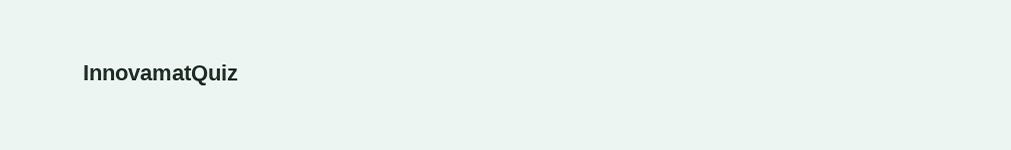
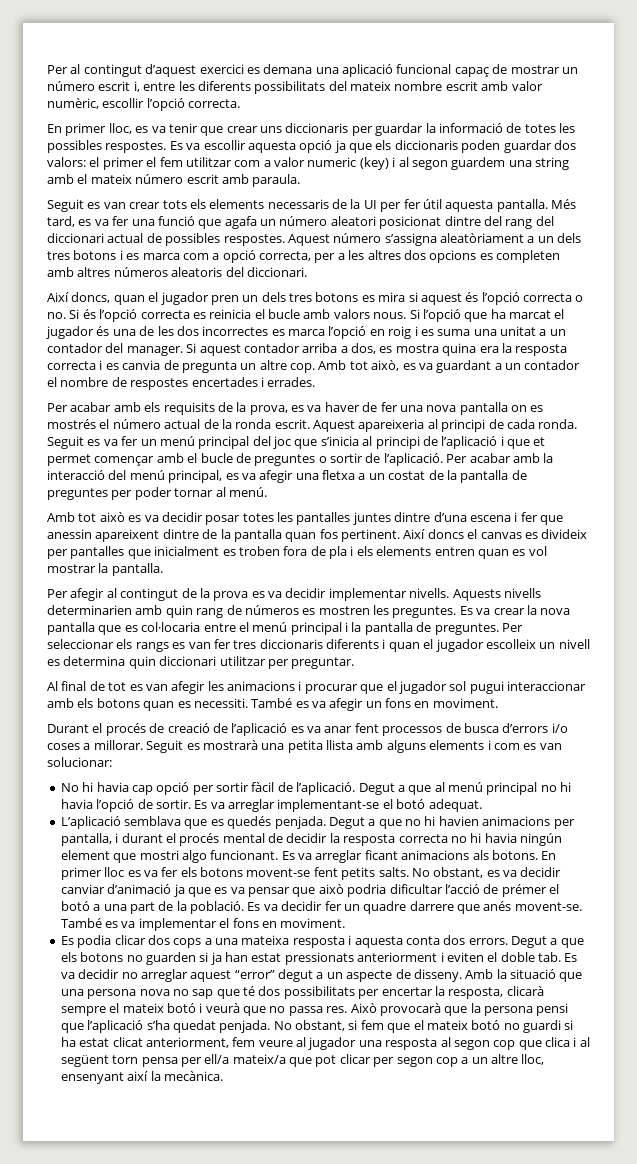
[82,64,239,86] InnovamatQuiz -> [47,64,578,77] [47,81,543,94] [47,98,241,111] [47,123,575,136] [47,140,576,153] [47,157,569,170] [47,174,301,187] [47,199,576,212] [47,216,554,229] [47,233,582,246] [47,250,560,263] [47,267,307,277] [47,292,584,305] [47,309,565,322] [46,326,566,339] [47,343,568,356] [47,360,581,373] [47,377,316,390] [47,402,544,415] [47,419,578,432] [47,436,546,449] [47,453,554,466] [47,470,527,483] [47,487,267,500] [47,512,563,525] [47,529,588,542] [47,546,547,559] [47,563,163,576] [47,588,541,601] [47,605,571,618] [47,622,523,635] [47,639,590,652] [47,656,355,669] [47,681,586,694] [47,698,498,711] [47,723,568,736] [47,740,562,753] [47,757,112,767] [60,782,572,795] [60,799,482,812] [60,816,575,829] [60,833,562,846] [60,850,557,863] [60,867,562,880] [60,884,559,897] [60,901,582,914] [60,918,346,931] [60,935,584,948] [60,952,578,965] [60,969,583,982] [60,986,544,999] [60,1003,569,1016] [60,1020,574,1033] [60,1037,590,1050] [60,1054,545,1067] [60,1071,223,1084] Per al contingut d’aquest exercici es demana una aplicació funcional capaç de mostrar un número escrit i, entre les diferents possibilitats del mateix nombre escrit amb valor numèric, escollir l’opció correcta. // En primer lloc, es va tenir que crear uns diccionaris per guardar la informació de totes les possibles respostes. Es va escollir aquesta opció ja que els diccionaris poden guardar dos valors: el primer el fem utilitzar com a valor numeric (key) i al segon guardem una string amb el mateix número escrit amb paraula. // Seguit es van crear tots els elements necessaris de la UI per fer útil aquesta pantalla. Més tard, es va fer una funció que agafa un número aleatori posicionat dintre del rang del diccionari actual de possibles respostes. Aquest número s’assigna aleatòriament a un dels tres botons i es marca com a opció correcta, per a les altres dos opcions es completen amb altres números aleatoris del diccionari. // Així doncs, quan el jugador pren un dels tres botons es mira si aquest és l’opció correcta o no. Si és l’opció correcta es reinicia el bucle amb valors nous. Si l’opció que ha marcat el jugador és una de les dos incorrectes es marca l’opció en roig i es suma una unitat a un contador del manager. Si aquest contador arriba a dos, es mostra quina era la resposta correcta i es canvia de pregunta un altre cop. Amb tot això, es va guardant a un contador el nombre de respostes encertades i errades. // Per acabar amb els requisits de la prova, es va haver de fer una nova pantalla on es mostrés el número actual de la ronda escrit. Aquest apareixeria al principi de cada ronda. Seguit es va fer un menú principal del joc que s’inicia al principi de l’aplicació i que et permet començar amb el bucle de preguntes o sortir de l’aplicació. Per acabar amb la interacció del menú principal, es va afegir una fletxa a un costat de la pantalla de preguntes per poder tornar al menú. // Amb tot això es va decidir posar totes les pantalles juntes dintre d’una escena i fer que anessin apareixent dintre de la pantalla quan fos pertinent. Així doncs el canvas es divideix per pantalles que inicialment es troben fora de pla i els elements entren quan es vol mostrar la pantalla. // Per afegir al contingut de la prova es va decidir implementar nivells. Aquests nivells determinarien amb quin rang de números es mostren les preguntes. Es va crear la nova pantalla que es col·locaria entre el menú principal i la pantalla de preguntes. Per seleccionar els rangs es van fer tres diccionaris diferents i quan el jugador escolleix un nivell es determina quin diccionari utilitzar per preguntar. // Al final de tot es van afegir les animacions i procurar que el jugador sol pugui interaccionar amb els botons quan es necessiti. També es va afegir un fons en moviment. // Durant el procés de creació de l’aplicació es va anar fent processos de busca d’errors i/o coses a millorar. Seguit es mostrarà una petita llista amb alguns elements i com es van solucionar: // No hi havia cap opció per sortir fàcil de l’aplicació. Degut a que al menú principal no hi havia l’opció de sortir. Es va arreglar implementant-se el botó adequat. // L’aplicació semblava que es quedés penjada. Degut a que no hi havien animacions per pantalla, i durant el procés mental de decidir la resposta correcta no hi havia ningún element que mostri algo funcionant. Es va arreglar ficant animacions als botons. En primer lloc es va fer els botons movent-se fent petits salts. No obstant, es va decidir canviar d’animació ja que es va pensar que això podria dificultar l’acció de prémer el botó a una part de la població. Es va decidir fer un quadre darrere que anés movent-se. També es va implementar el fons en moviment. // Es podia clicar dos cops a una mateixa resposta i aquesta conta dos errors. Degut a que els botons no guarden si ja han estat pressionats anteriorment i eviten el doble tab. Es va decidir no arreglar aquest “error” degut a un aspecte de disseny. Amb la situació que una persona nova no sap que té dos possibilitats per encertar la resposta, clicarà sempre el mateix botó i veurà que no passa res. Això provocarà que la persona pensi que l’aplicació s’ha quedat penjada. No obstant, si fem que el mateix botó no guardi si ha estat clicat anteriorment, fem veure al jugador una resposta al segon cop que clica i al següent torn pensa per ell/a mateix/a que pot clicar per segon cop a un altre lloc, ensenyant així la mecànica.

